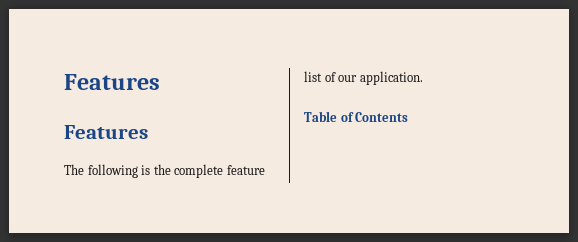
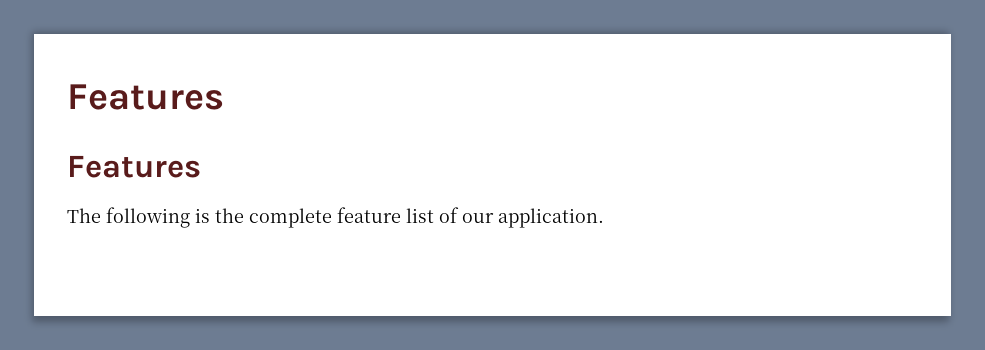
[304,111,409,122] // Table of Contents -> (604, 218) none

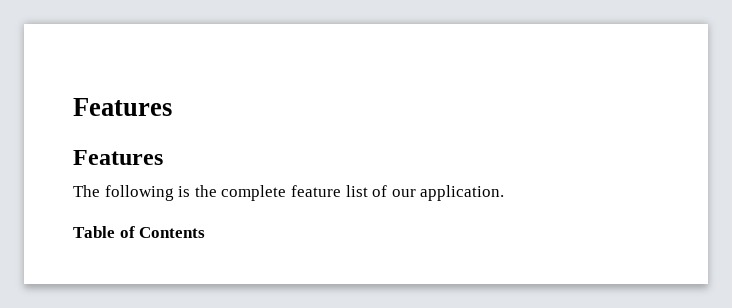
(604, 218) none -> [73,226,206,238] // Table of Contents

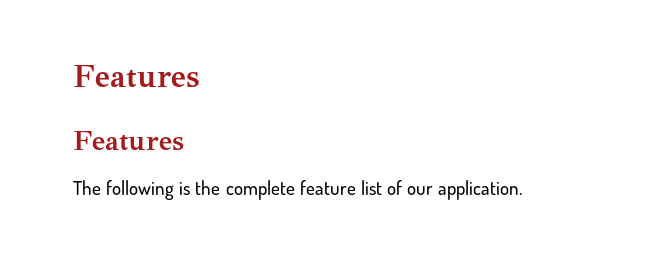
[73,226,206,238] // Table of Contents -> (523, 190) none

